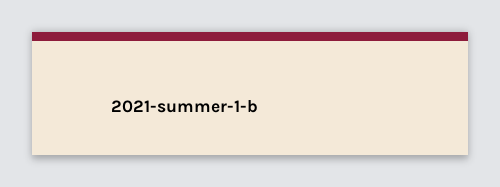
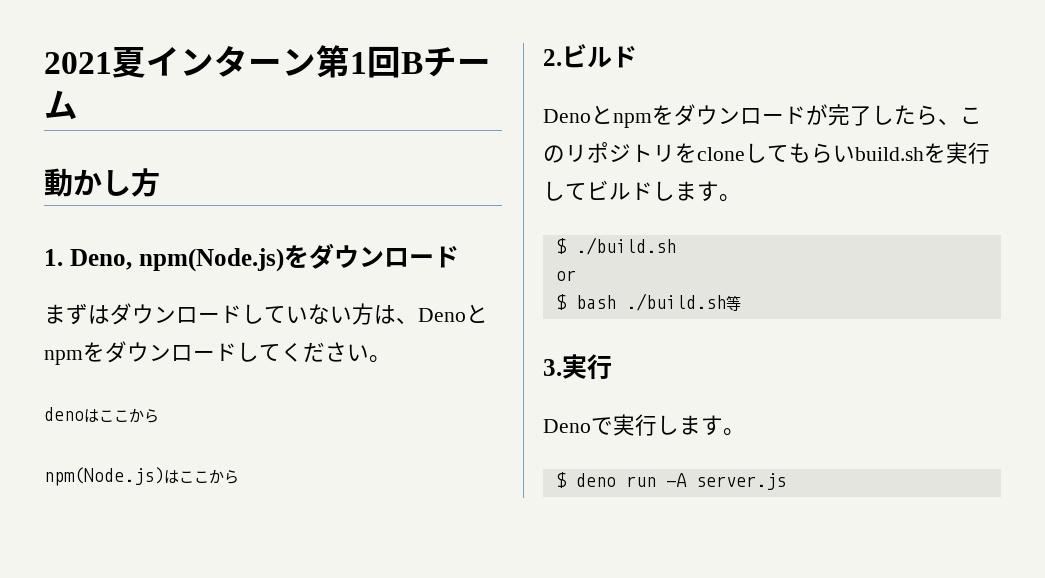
[111,100,258,113] 2021-summer-1-b -> [44,45,491,78] [44,90,78,120] [44,168,160,197] [44,243,459,272] [44,303,488,325] [44,341,391,365] [44,407,159,423] [44,467,239,486] [543,44,637,68] [543,104,982,128] [543,142,990,164] [543,180,741,202] [555,237,676,255] [555,270,576,281] [555,293,741,311] [543,354,612,380] [543,414,745,436] [555,472,786,490] 2021夏インターン第1回Bチーム // 動かし方 // 1. Deno, npm(Node.js)をダウンロード // まずはダウンロードしていない方は、Denoとnpmをダウンロードしてください。 // denoはここから // npm(Node.js)はここから // 2.ビルド // Denoとnpmをダウンロードが完了したら、このリポジトリをcloneしてもらいbuild.shを実行してビルドします。 // $ ./build.sh // or // $ bash ./build.sh等 // 3.実行 // Denoで実行します。 // $ deno run -A server.js

